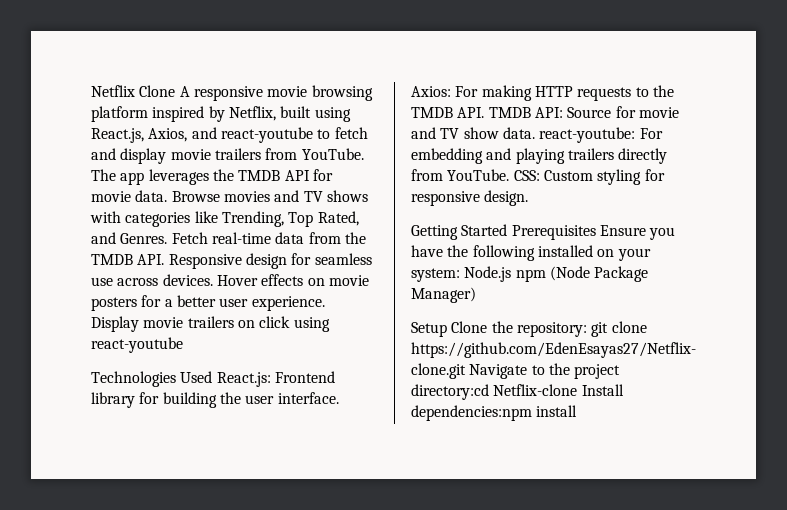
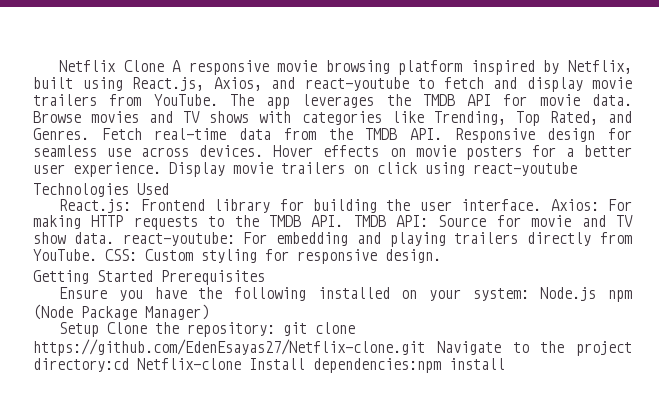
(213, 377) none -> (169, 189) //
(596, 232) none -> (265, 277) //

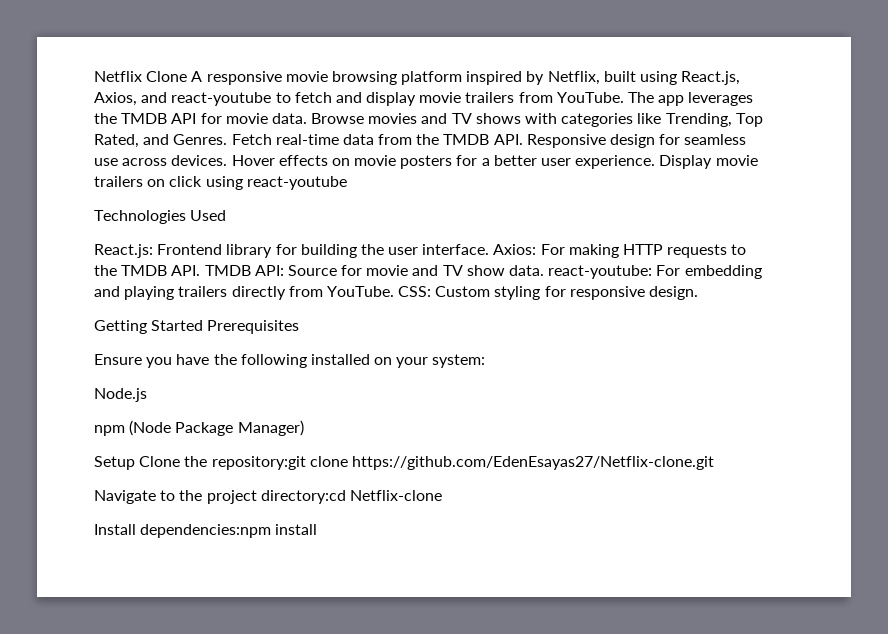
(529, 294) none -> (486, 361) //
(597, 294) none -> (147, 395) //
[187,322,308,337] repository: git -> [211,456,306,470] repository:git
(425, 347) none -> (714, 463) //
(241, 364) none -> (442, 495) //

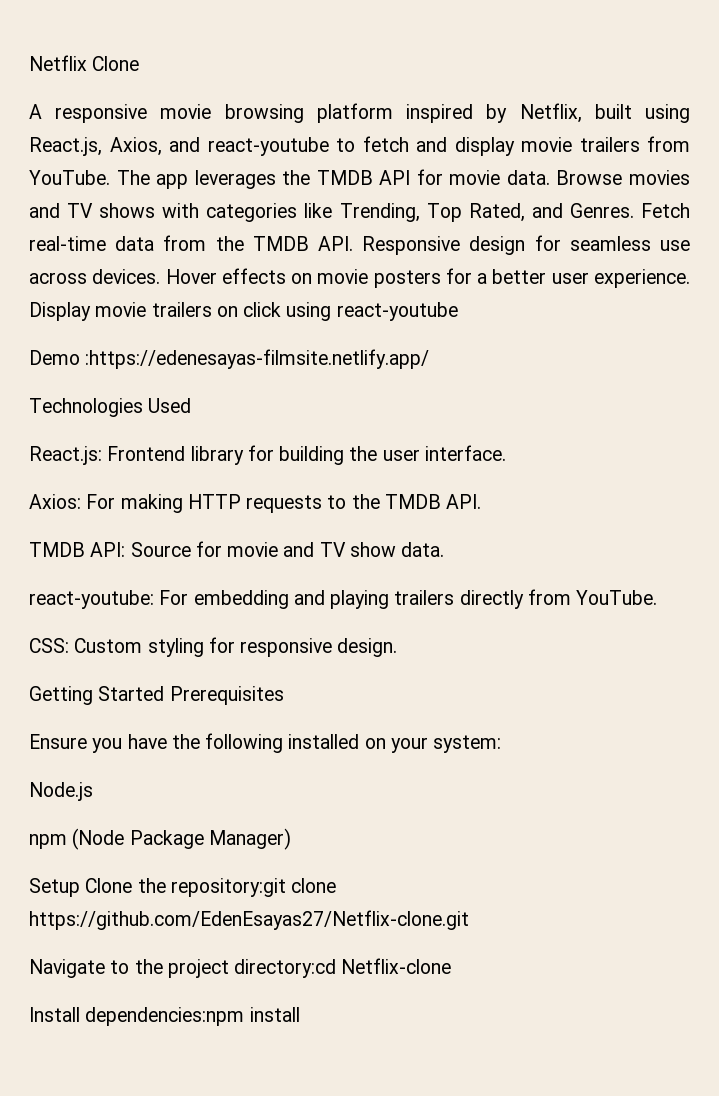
(188, 76) none -> (140, 63) //
(347, 183) none -> [29,349,430,369] // Demo :https://edenesayas-filmsite.netlify.app/
(490, 249) none -> (506, 453) //
(201, 270) none -> (482, 501) //
(545, 270) none -> (445, 549) //
(394, 291) none -> (658, 597) //

